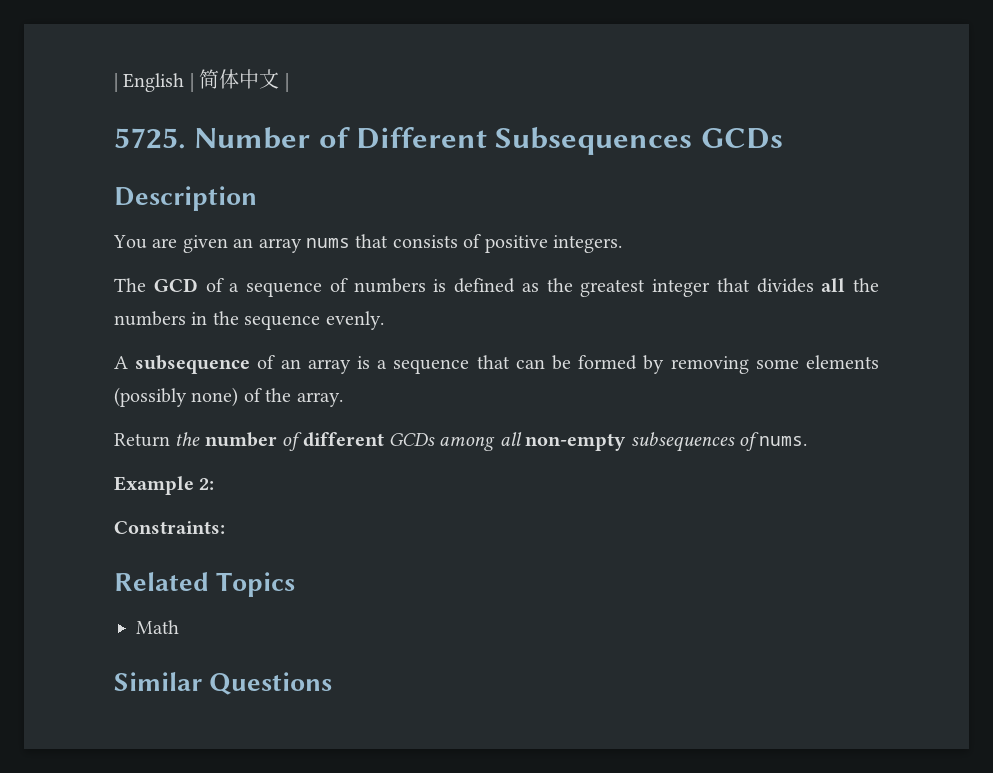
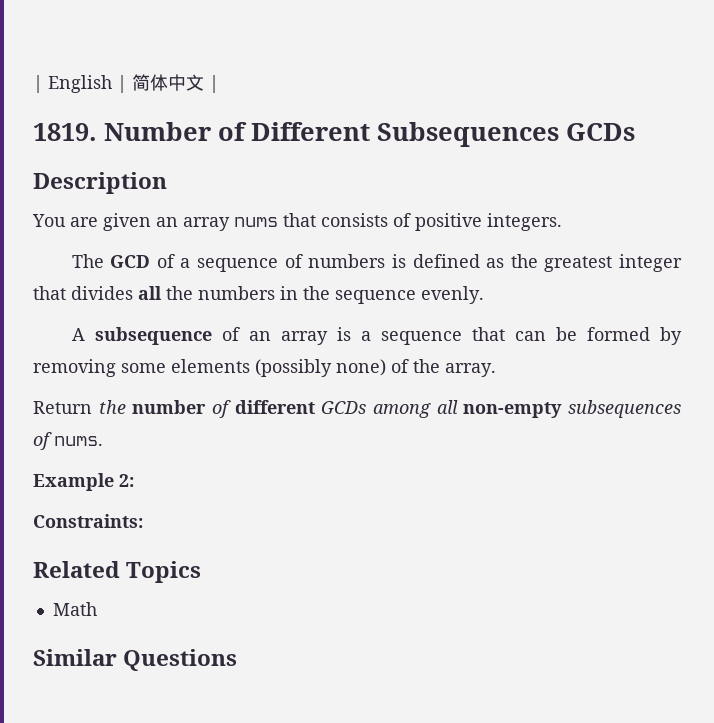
[114,128,186,149] 5725. -> [33,123,97,141] 1819.

